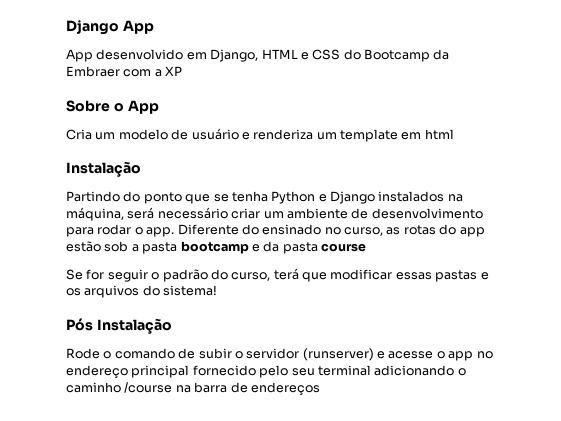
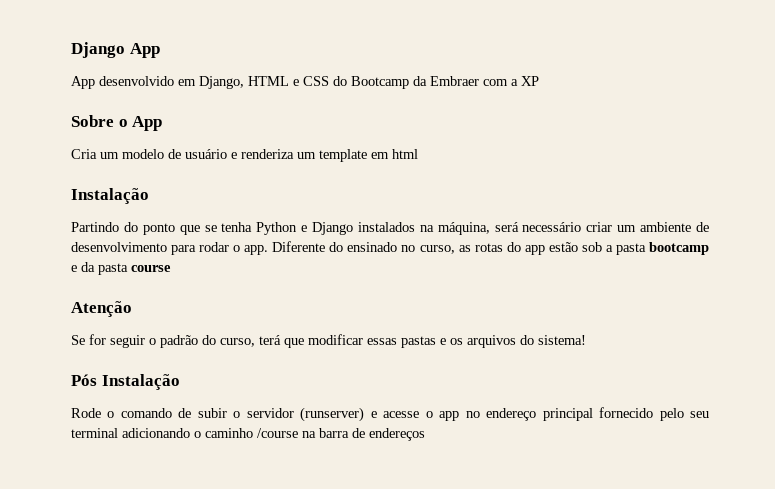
(366, 247) none -> [71,301,132,317] // Atenção

